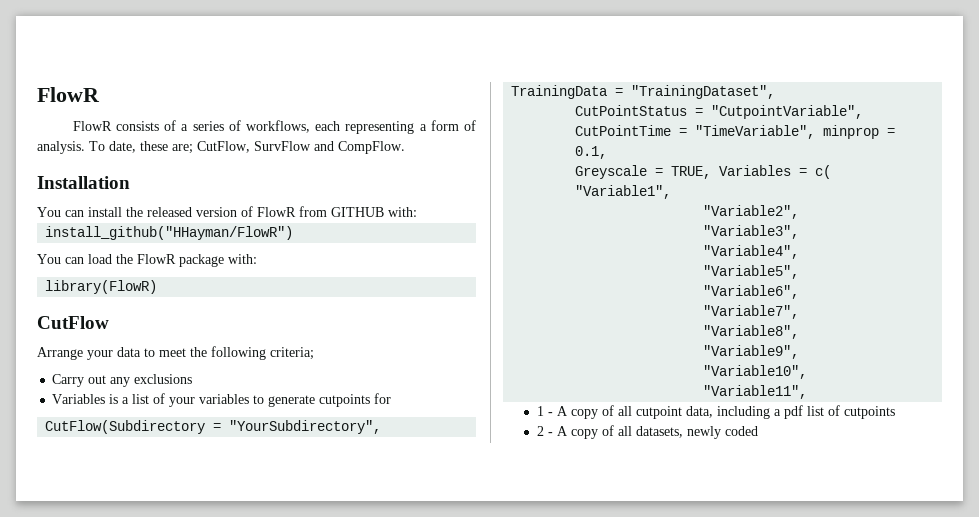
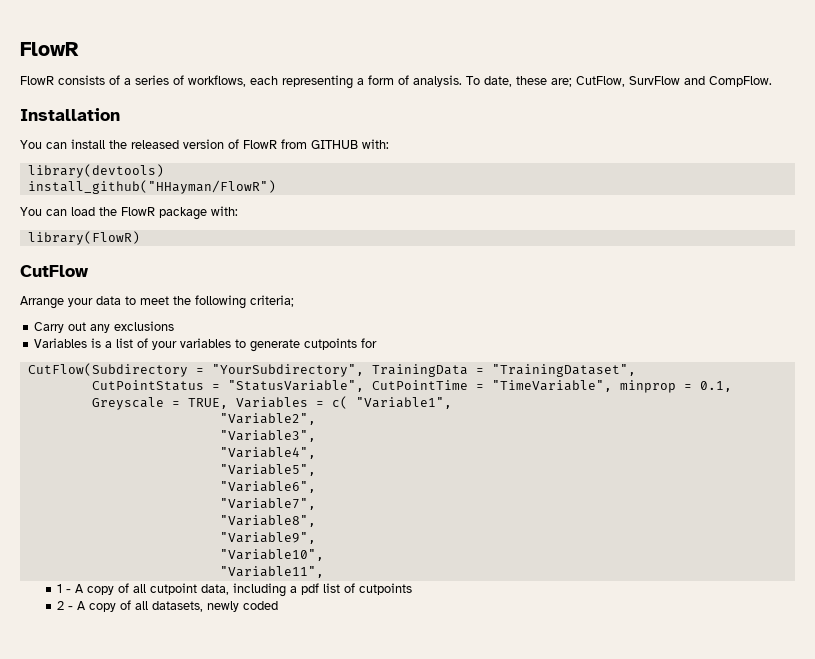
(417, 212) none -> [27,164,164,178] // library(devtools)
[711,105,864,119] "CutpointVariable", -> [227,380,364,392] "StatusVariable",

